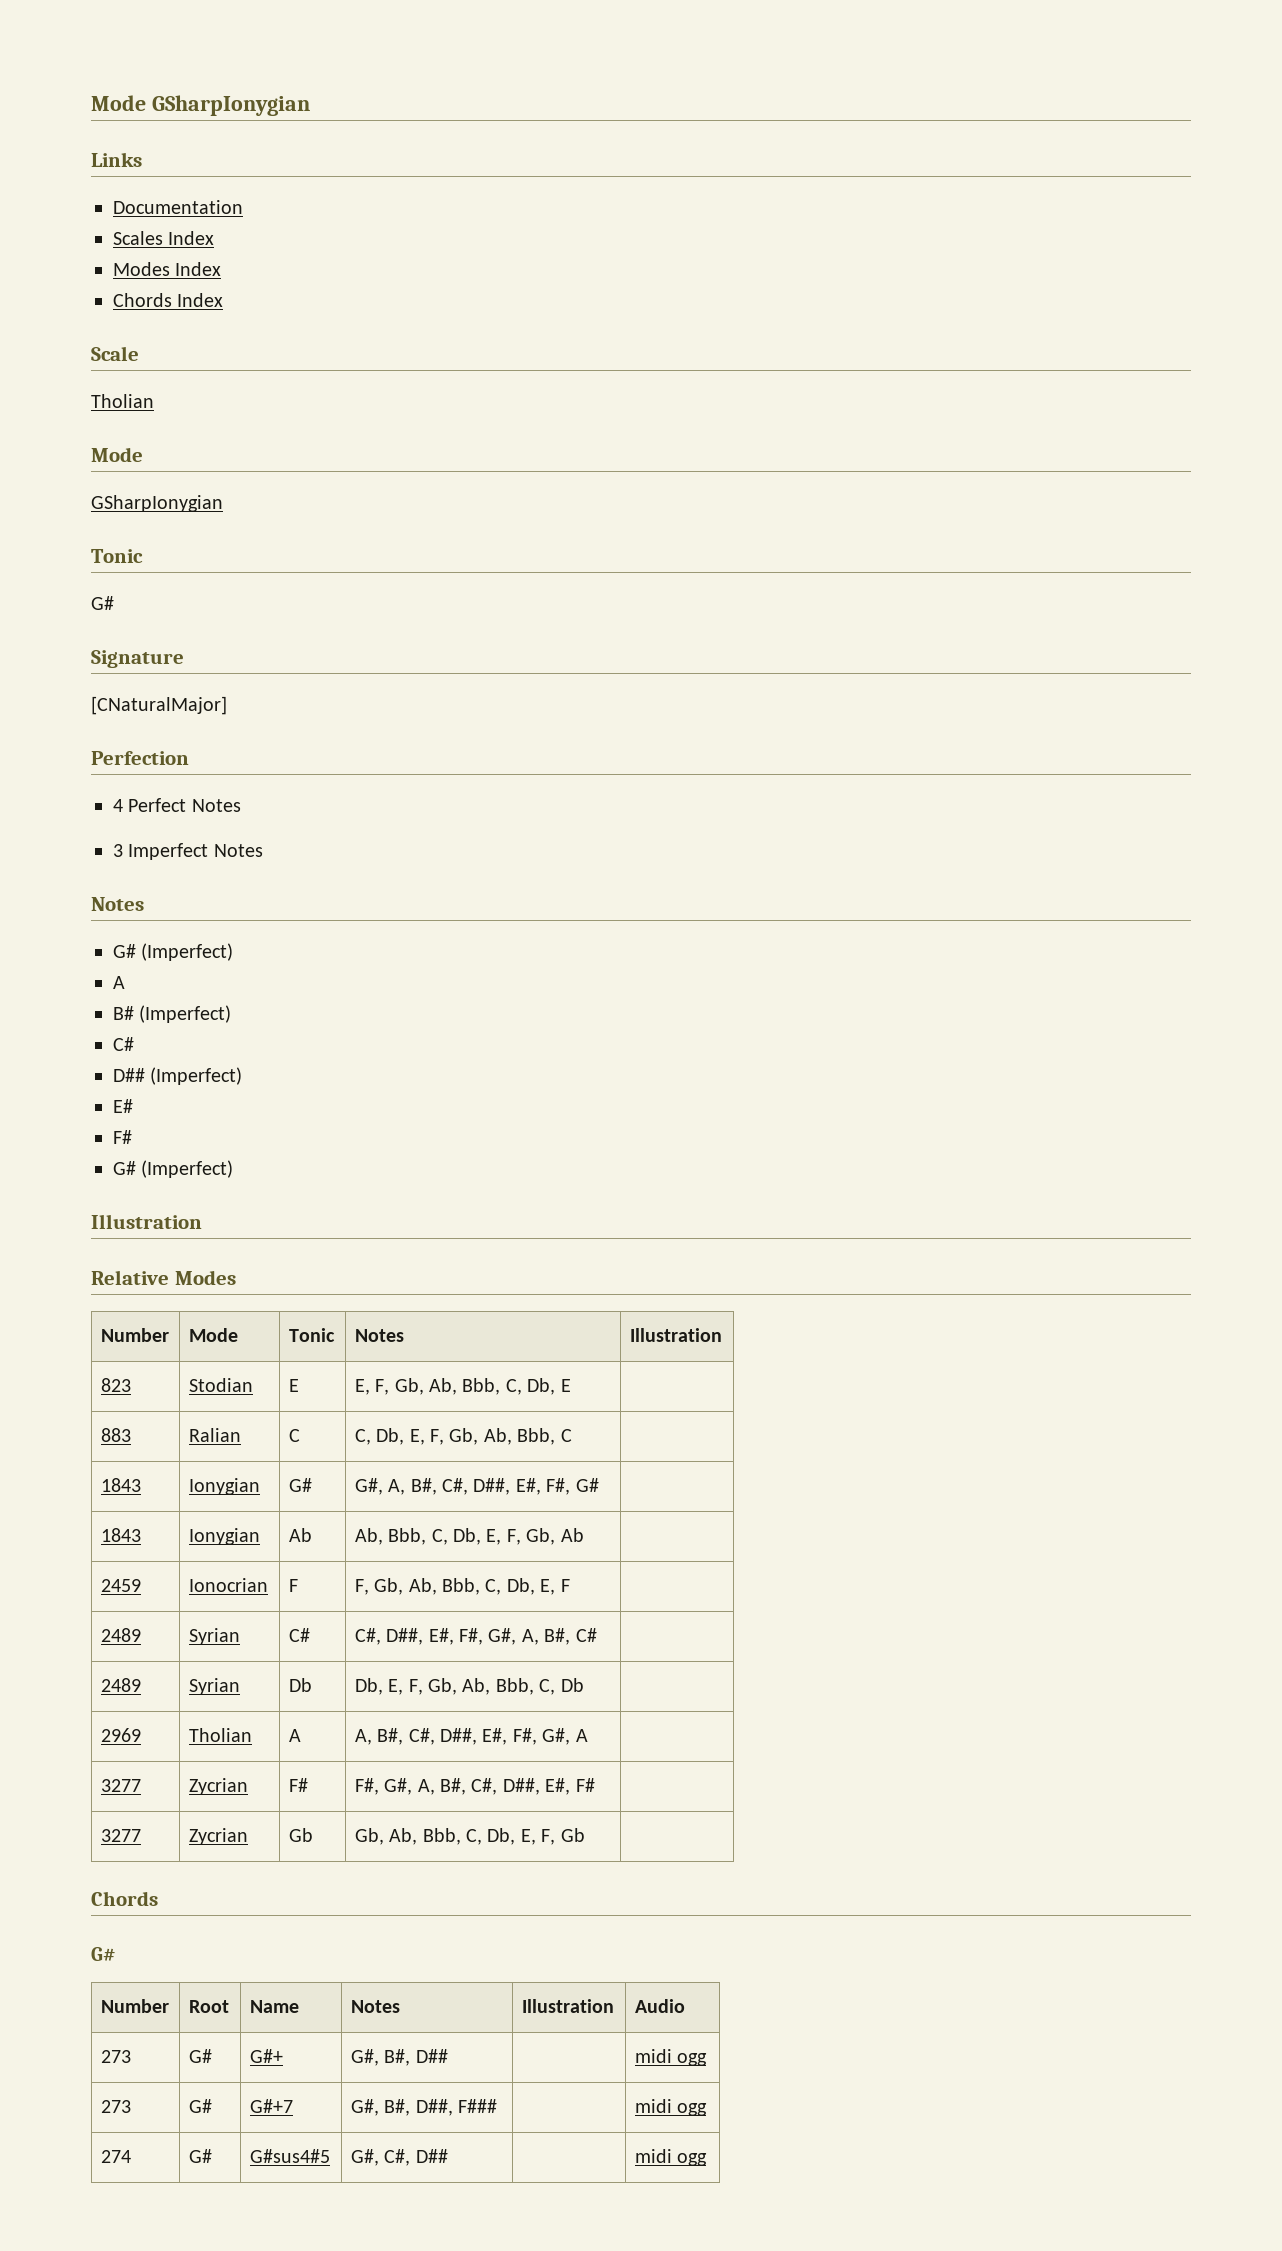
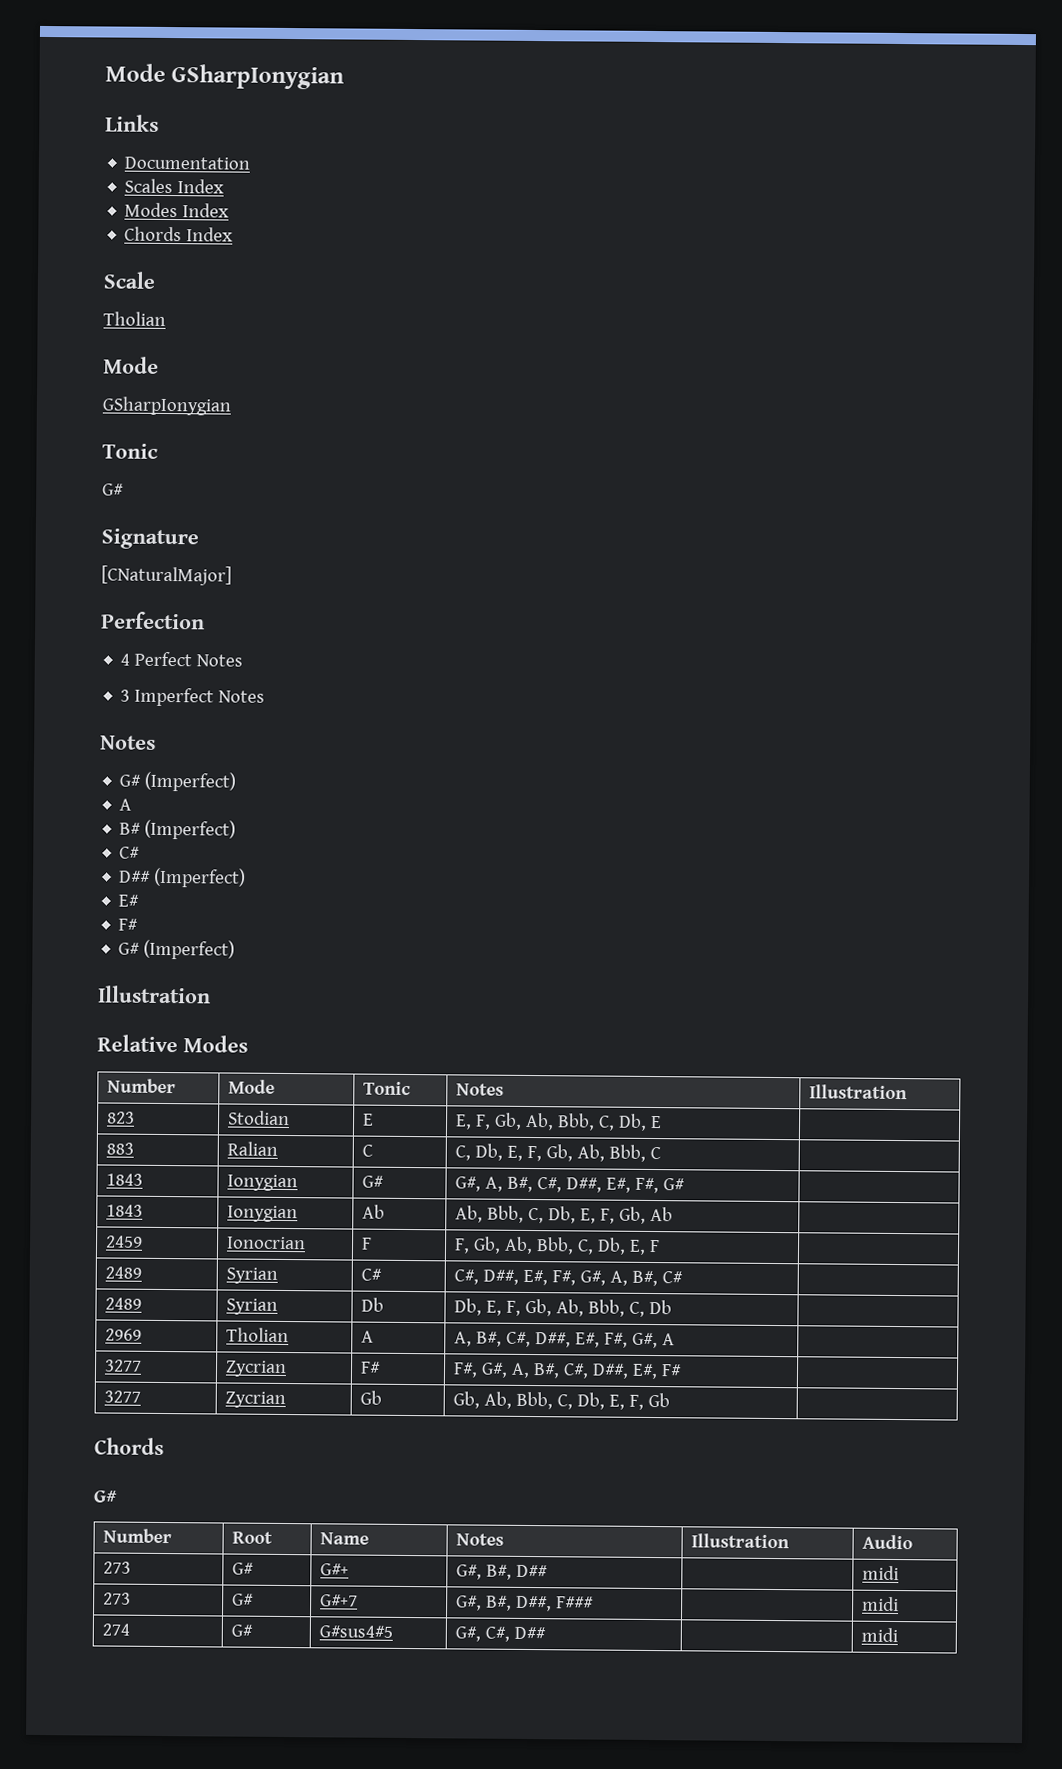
[677,2053,708,2066] ogg -> (900, 1573) none
[677,2103,708,2116] ogg -> (900, 1604) none
[677,2153,708,2166] ogg -> (899, 1635) none

